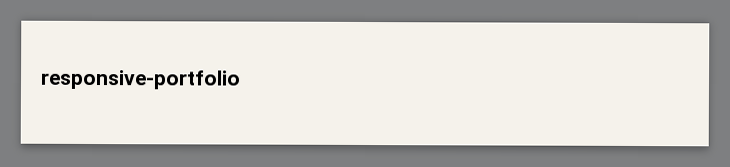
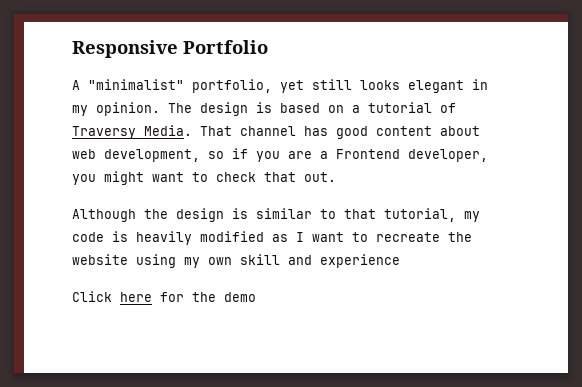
[40,69,241,90] responsive-portfolio -> [72,40,268,58] [72,79,488,93] [72,102,456,116] [72,125,480,139] [72,148,488,162] [72,171,336,185] [72,208,480,222] [72,231,472,245] [72,254,400,268] [72,291,256,302] Responsive Portfolio // A "minimalist" portfolio, yet still looks elegant in my opinion. The design is based on a tutorial of Traversy Media. That channel has good content about web development, so if you are a Frontend developer, you might want to check that out. // Although the design is similar to that tutorial, my code is heavily modified as I want to recreate the website using my own skill and experience // Click here for the demo

